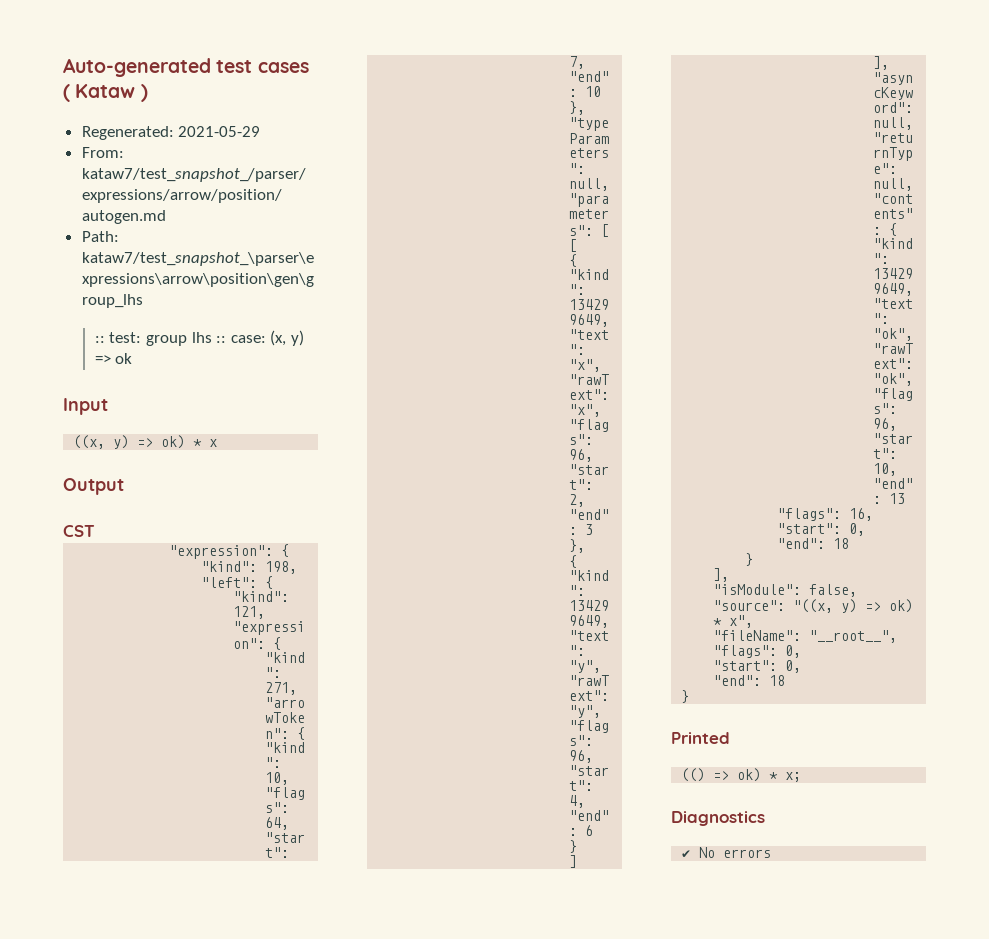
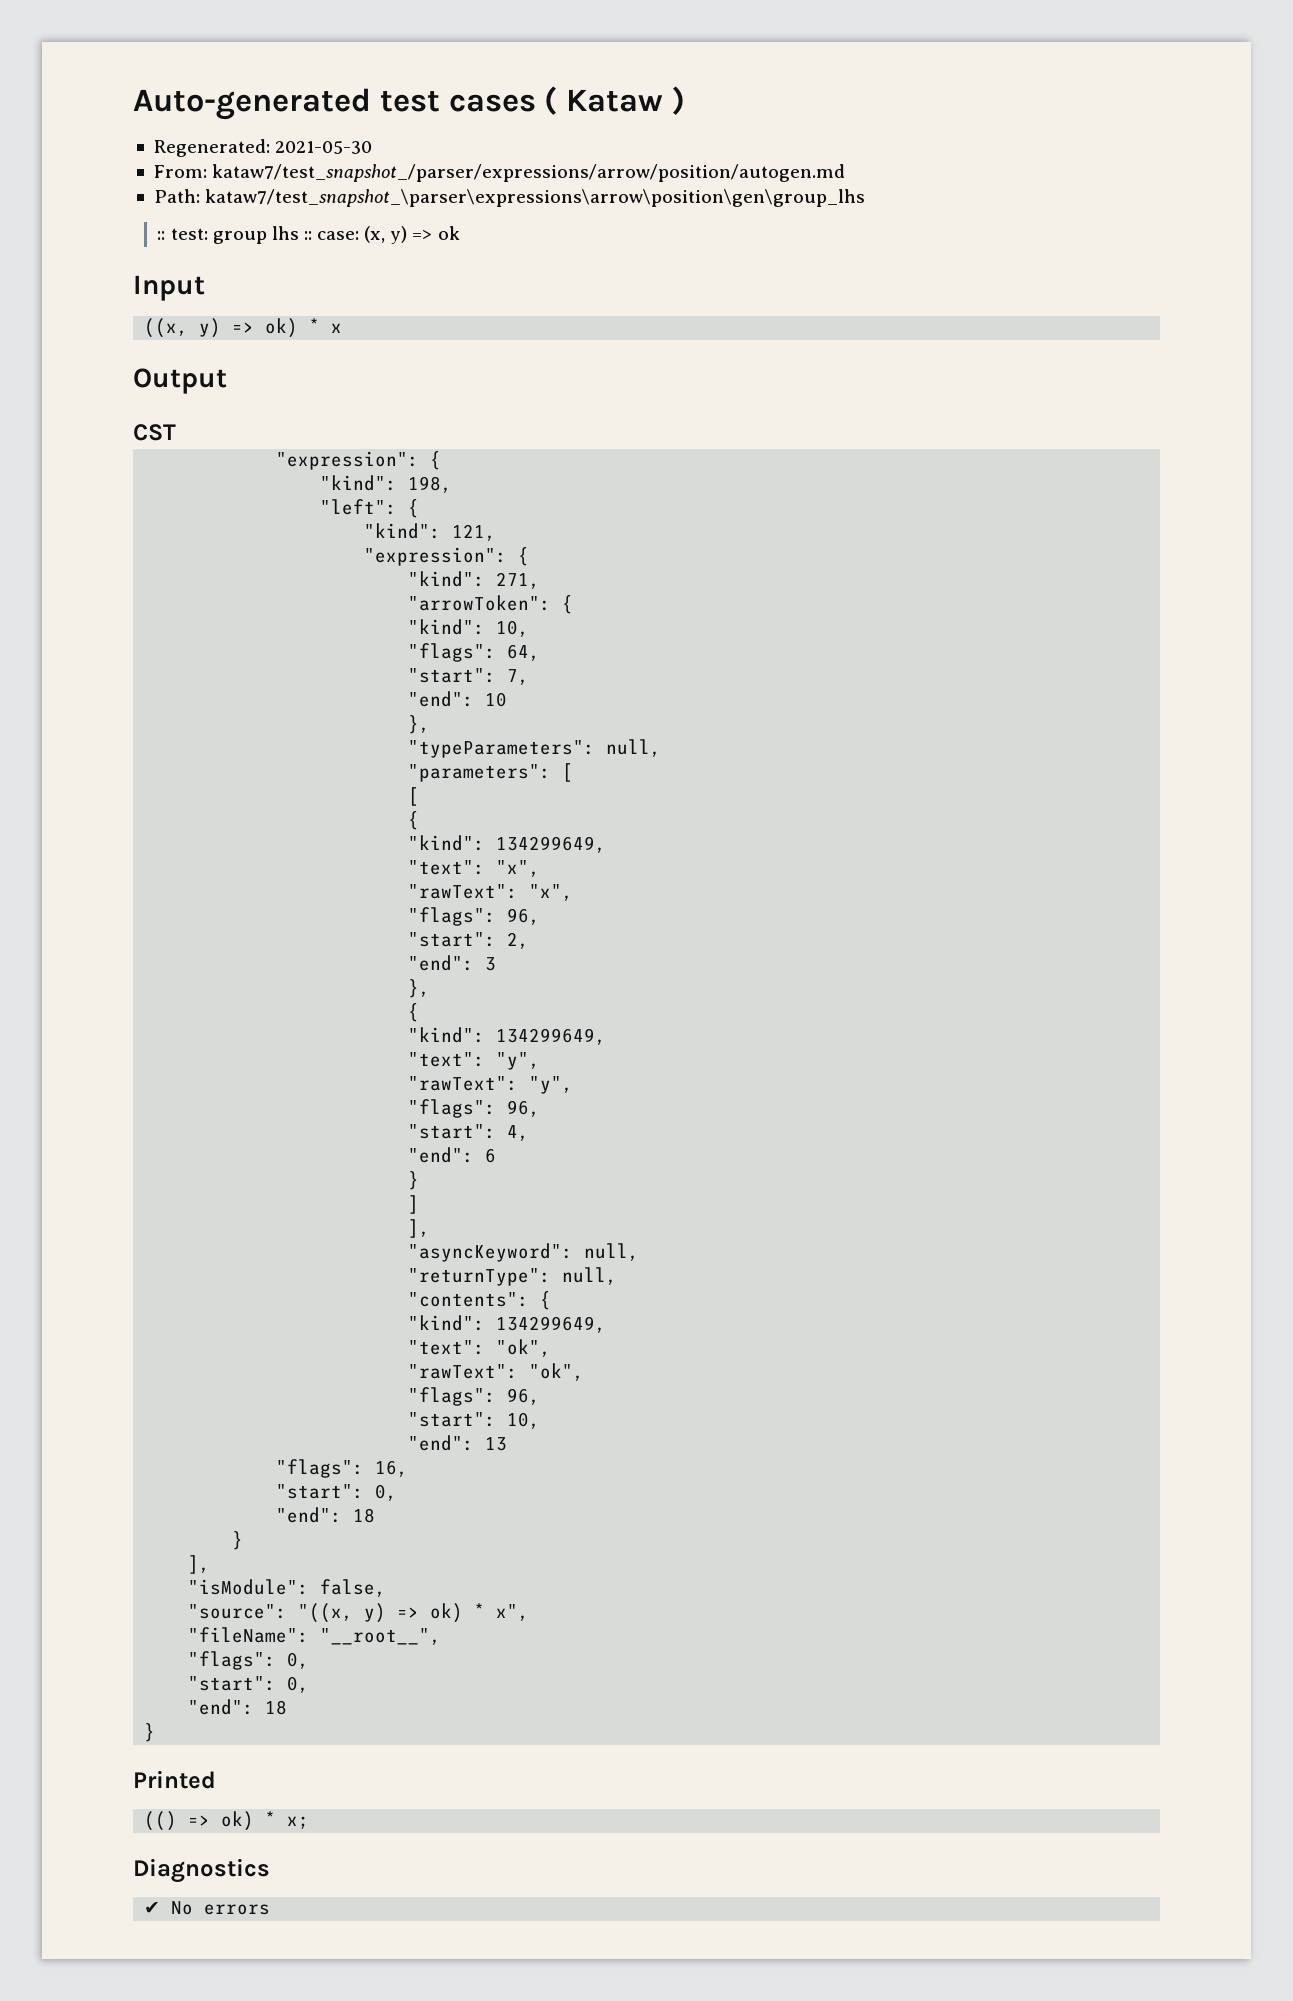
[178,126,261,137] 2021-05-29 -> [275,141,373,154] 2021-05-30

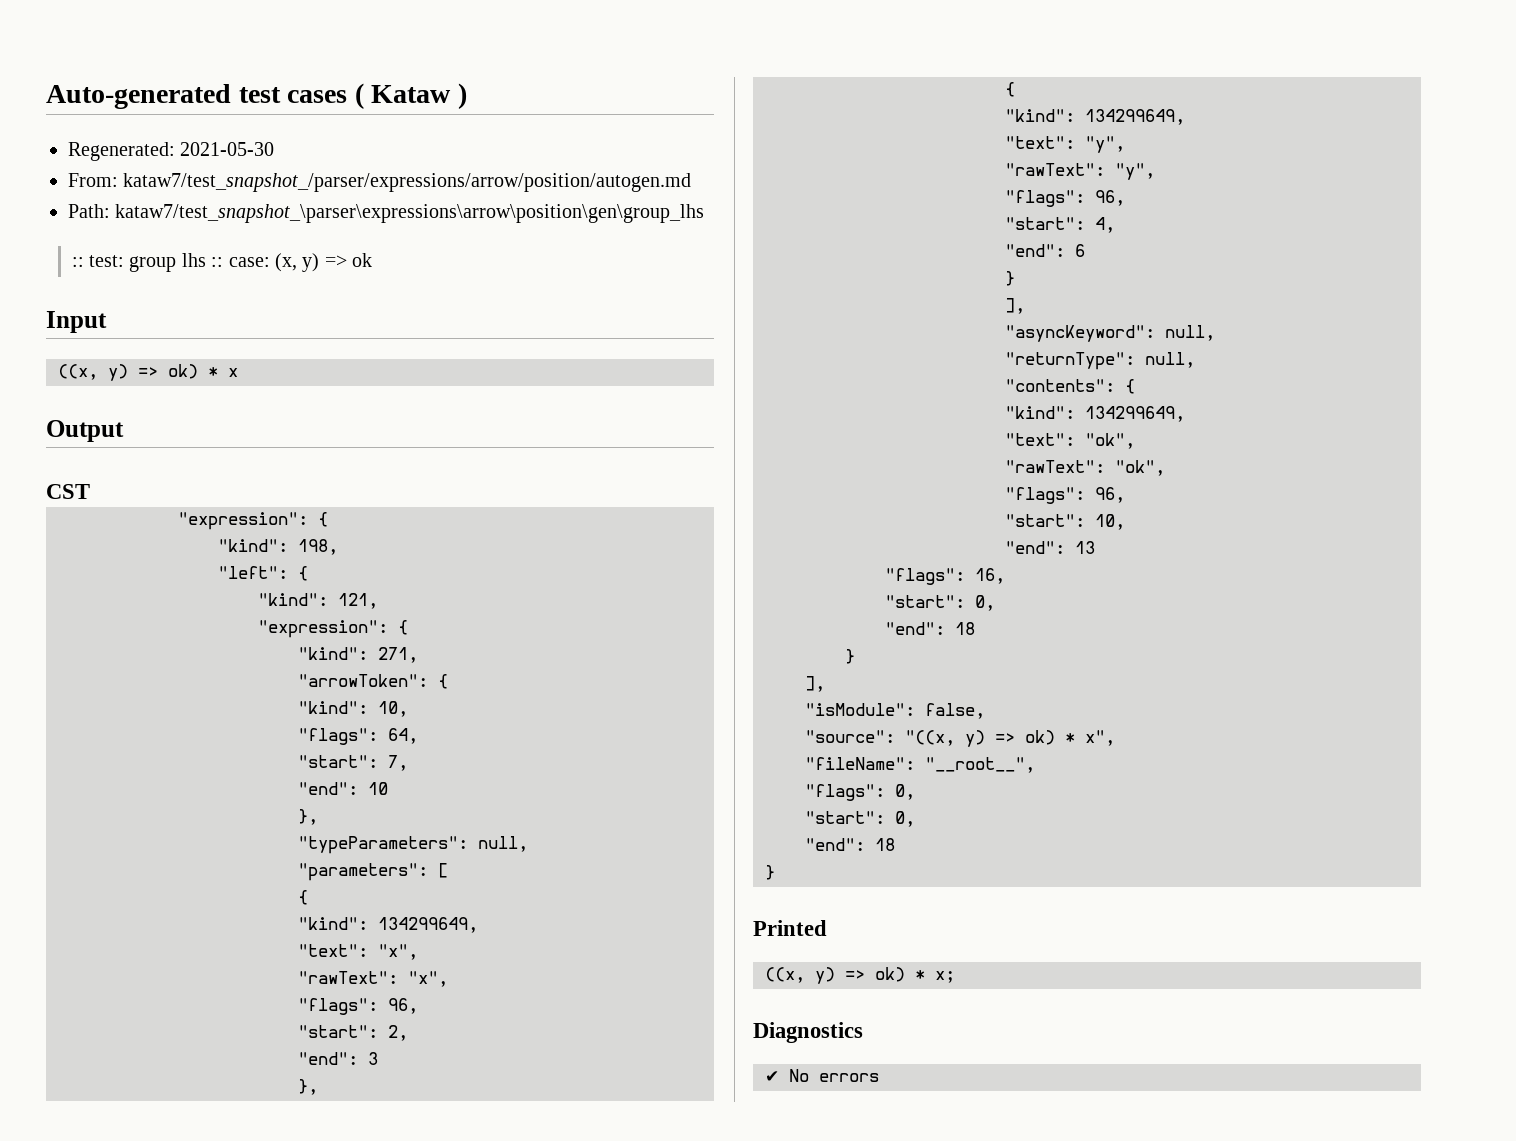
[408,787,420,806] // [ -> (448, 870) none
[408,1195,420,1214] // ] -> (1015, 278) none
[144,1811,178,1831] (() -> [765,967,835,984] ((x, y)

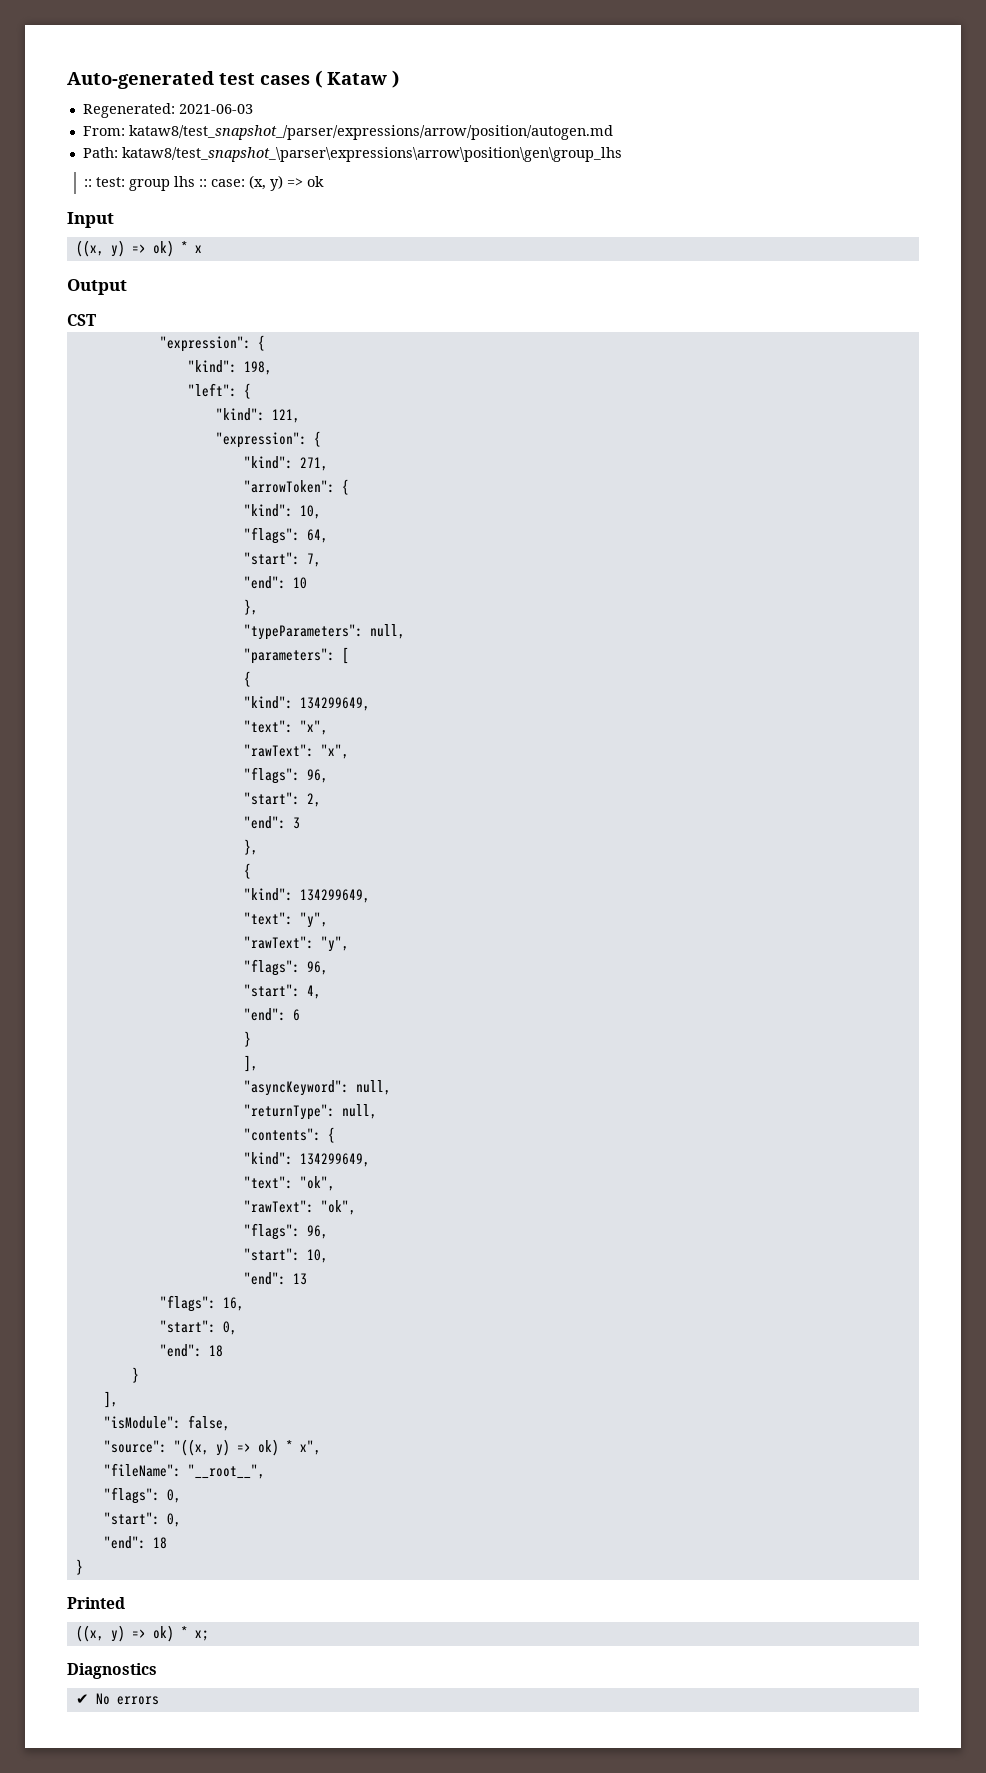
[180,142,275,156] 2021-05-30 -> [178,104,253,114] 2021-06-03
[123,173,692,192] kataw7/test_snapshot_/parser/expressions/arrow/position/autogen.md -> [128,125,613,140] kataw8/test_snapshot_/parser/expressions/arrow/position/autogen.md
[115,204,705,223] kataw7/test_snapshot_\parser\expressions\arrow\position\gen\group_lhs -> [121,147,622,162] kataw8/test_snapshot_\parser\expressions\arrow\position\gen\group_lhs

